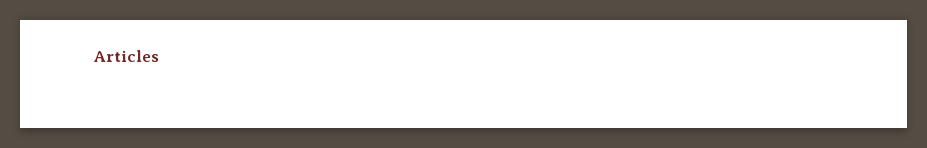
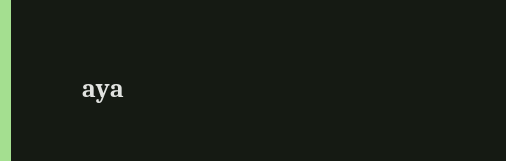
[93,50,159,62] Articles -> [82,84,124,103] aya

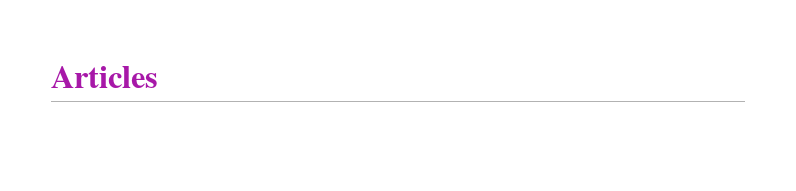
[82,84,124,103] aya -> [51,66,158,88] Articles

